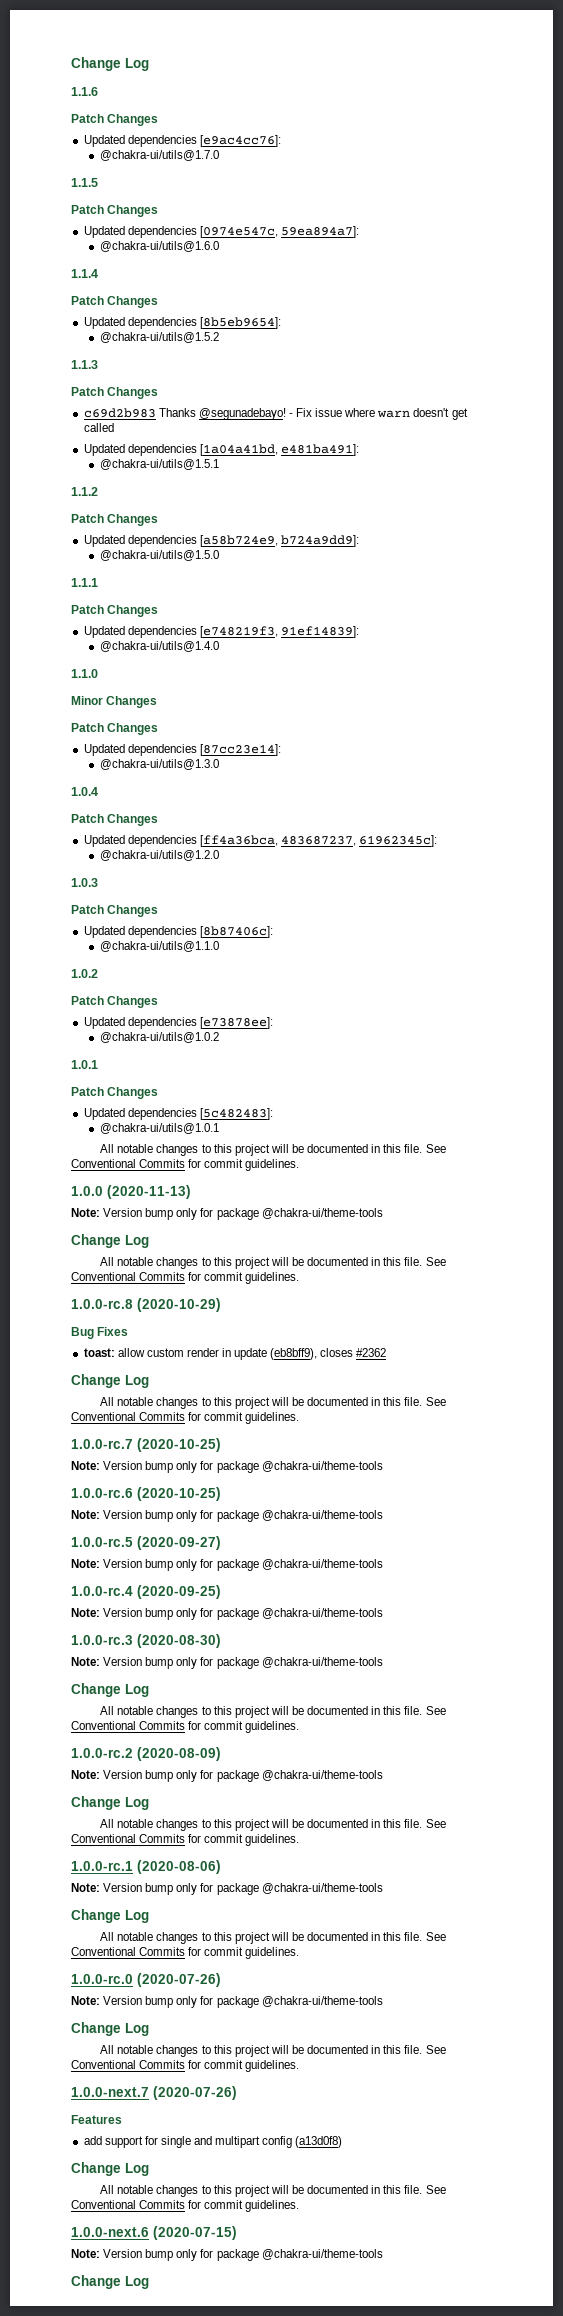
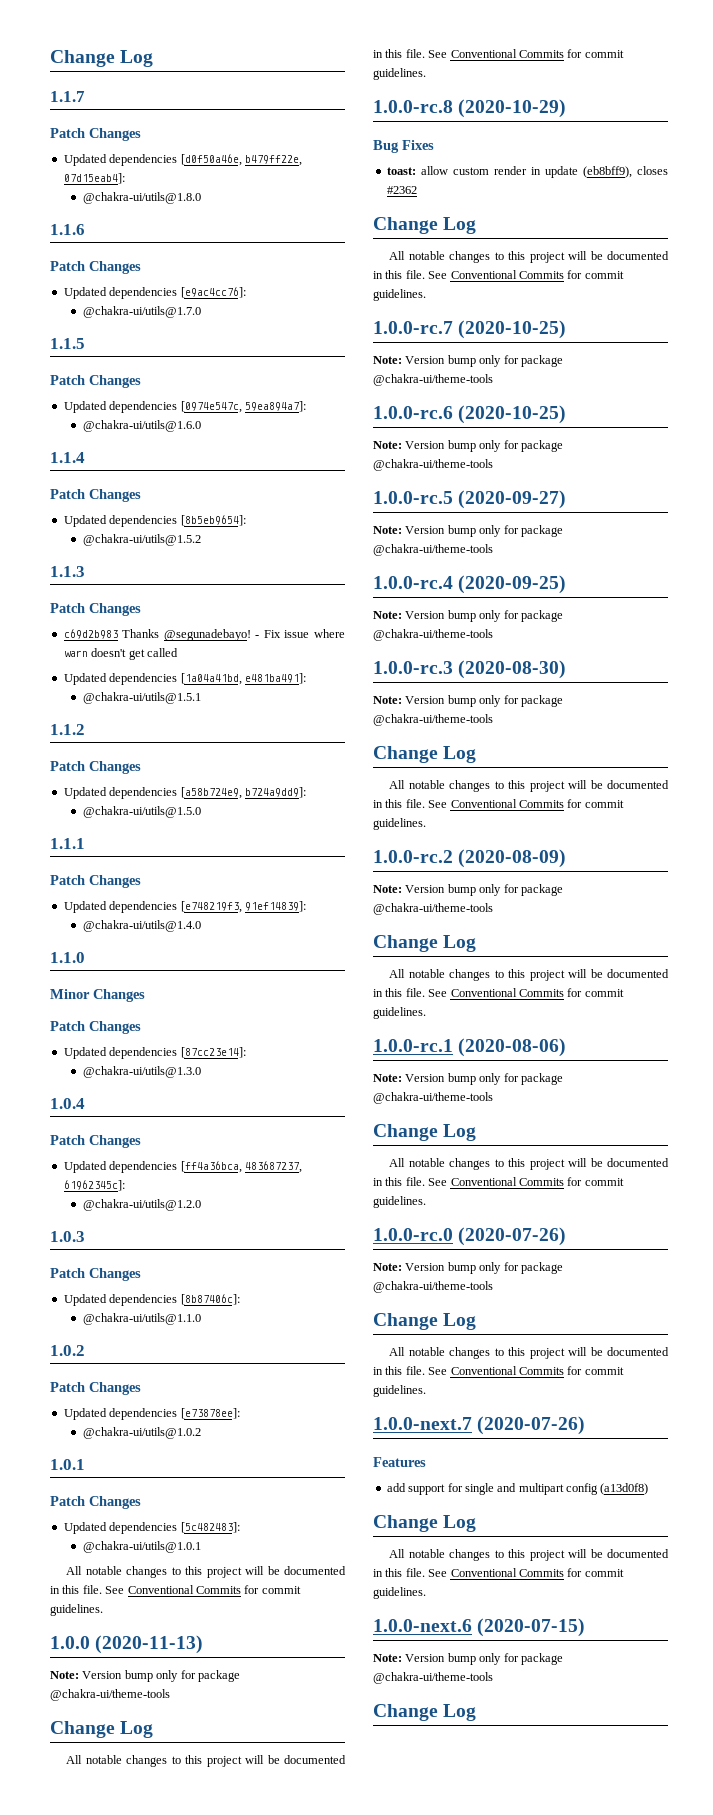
[71,57,149,71] Change Log -> [50,50,154,67] [50,91,85,102] [50,128,141,141] [63,154,302,166] [63,173,125,184] [82,192,201,204] Change Log // 1.1.7 // Patch Changes // Updated dependencies [d0f50a46e, b479ff22e, 07d15eab4]: // @chakra-ui/utils@1.8.0

